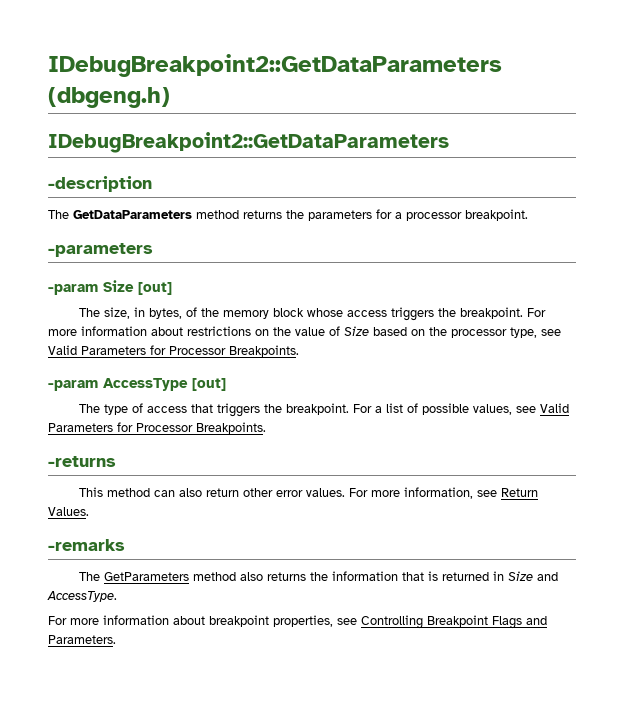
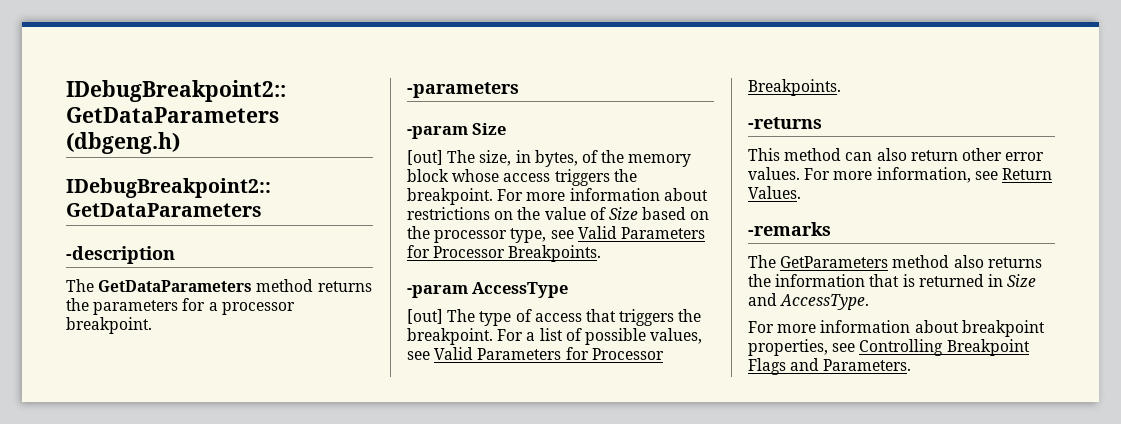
[138,282,172,295] [out] // -> [407,150,443,165] // [out]
[192,378,226,391] [out] // -> [407,309,443,324] // [out]

